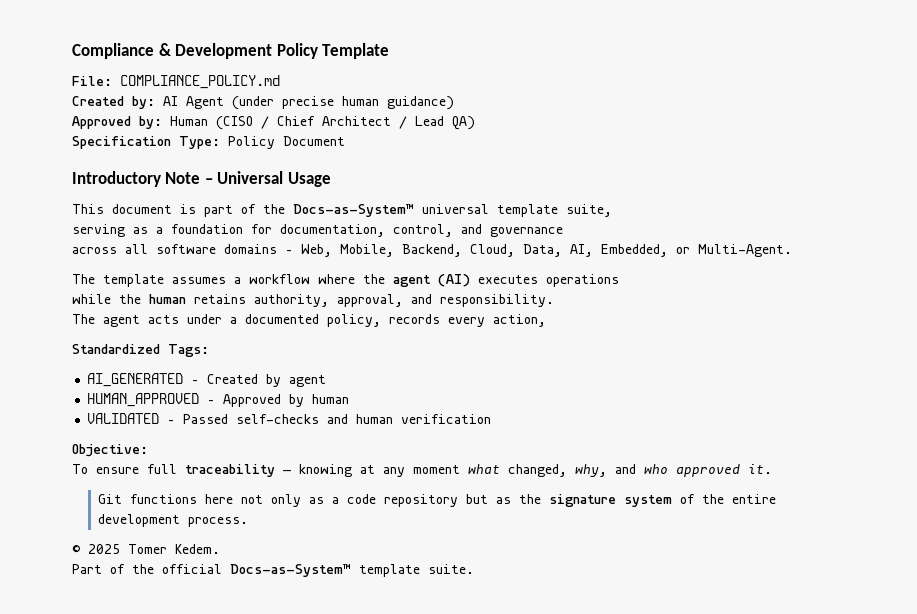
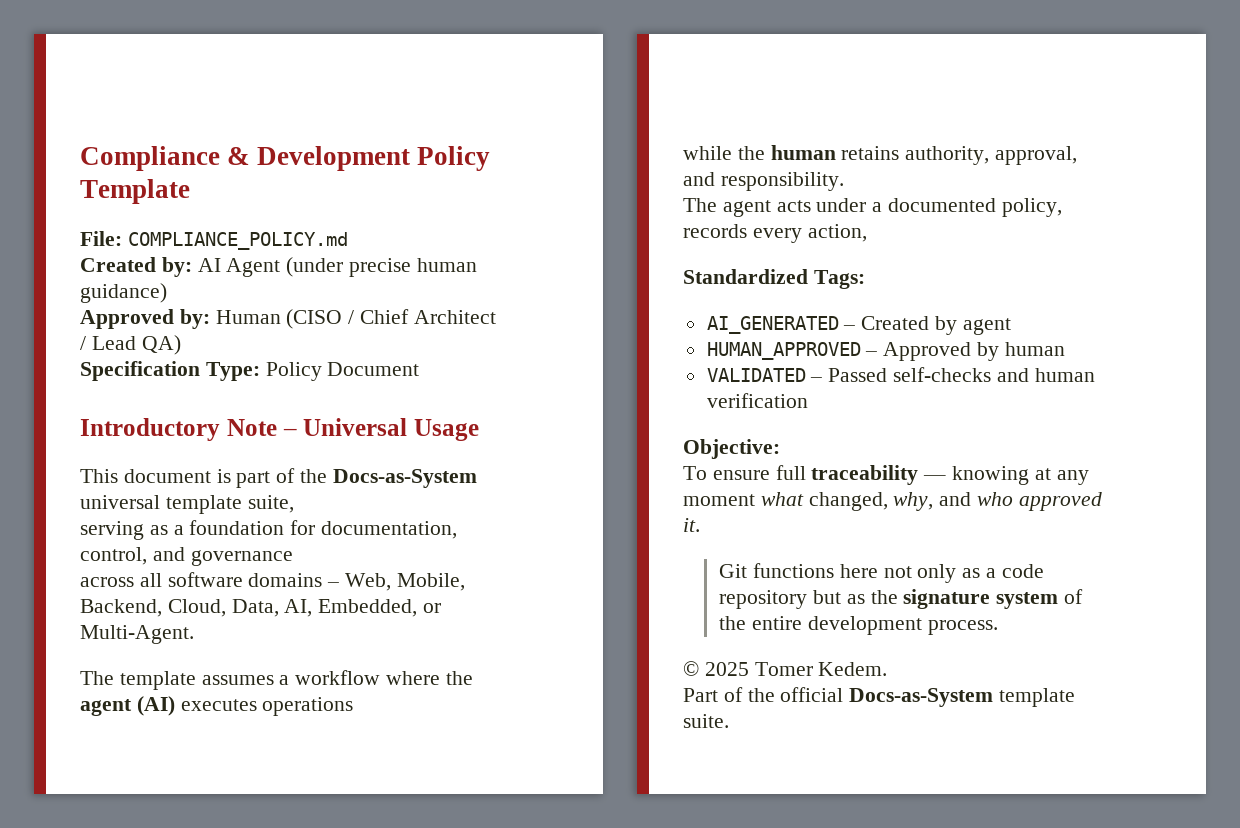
[293,204,414,217] Docs-as-System™ -> [332,469,477,488] Docs-as-System
[230,564,351,577] Docs-as-System™ -> [849,688,994,707] Docs-as-System

